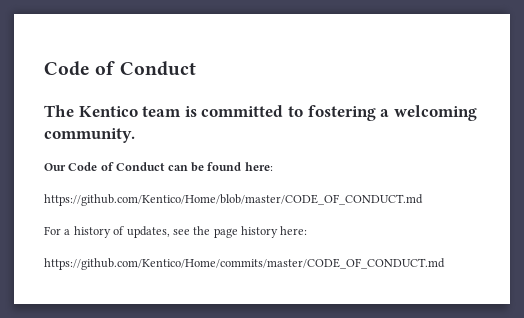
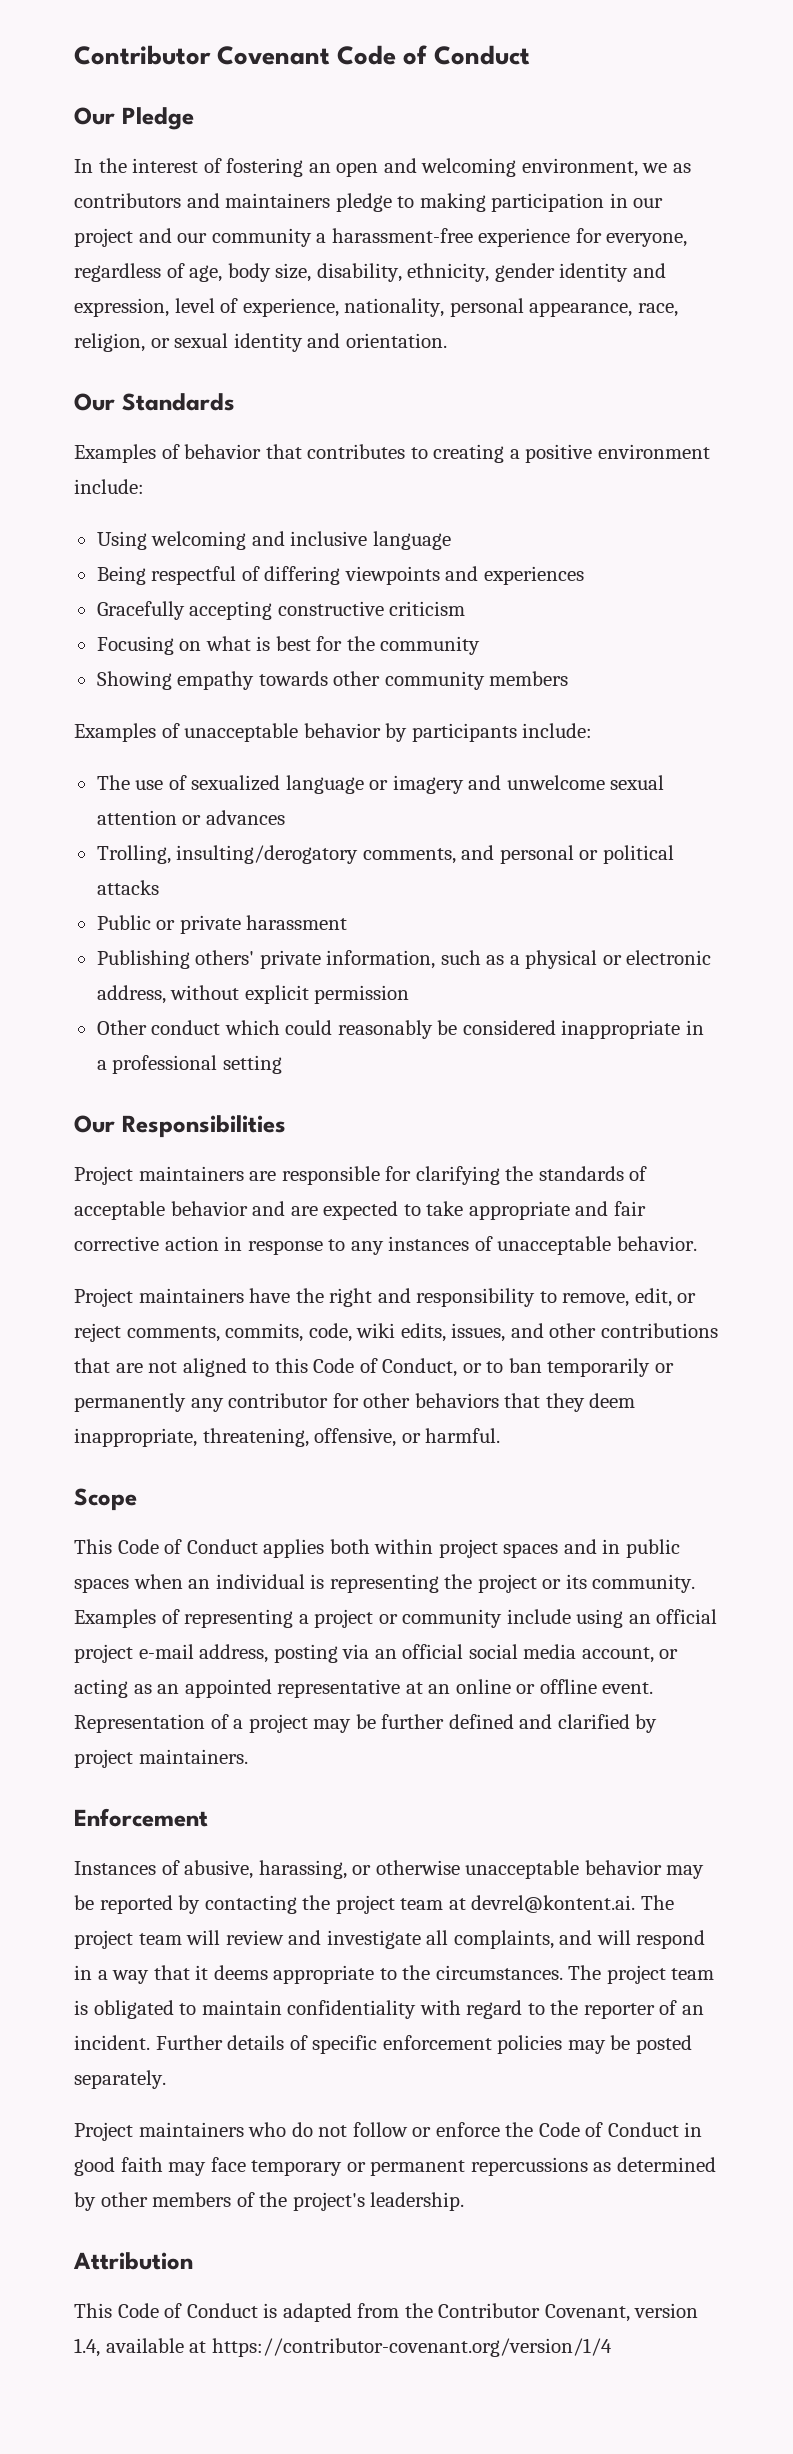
(44, 68) none -> [74,45,331,65] Contributor Covenant
[44,105,477,121] [44,128,135,143] [44,162,273,172] [44,194,423,206] [44,226,308,238] [44,258,445,270] The Kentico team is committed to fostering a welcoming community. // Our Code of Conduct can be found here: // https://github.com/Kentico/Home/blob/master/CODE_OF_CONDUCT.md // For a history of updates, see the page history here: // https://github.com/Kentico/Home/commits/master/CODE_OF_CONDUCT.md -> [74,107,194,130] [74,158,691,177] [74,193,664,212] [74,228,688,247] [74,263,666,282] [74,298,678,317] [74,333,447,352] [74,393,235,411] [74,444,710,463] [74,479,144,494] [96,531,451,550] [96,566,584,585] [96,601,466,620] [96,636,481,655] [96,671,569,690] [74,723,593,742] [96,775,665,794] [96,810,285,825] [96,845,674,864] [96,880,159,895] [96,915,348,934] [96,950,712,969] [96,985,410,1004] [96,1020,704,1039] [96,1055,282,1074] [74,1115,286,1138] [74,1166,648,1185] [74,1201,646,1220] [74,1236,697,1255] [74,1288,697,1307] [74,1323,718,1342] [74,1358,674,1377] [74,1393,636,1412] [74,1428,501,1447] [74,1488,137,1511] [74,1539,680,1558] [74,1574,696,1593] [74,1609,718,1628] [74,1644,679,1663] [74,1679,654,1698] [74,1714,658,1733] [74,1749,248,1768] [74,1808,208,1827] [74,1860,705,1879] [74,1895,674,1914] [74,1930,706,1949] [74,1965,715,1984] [74,2000,704,2019] [74,2035,692,2054] [74,2070,166,2089] [74,2122,703,2141] [74,2157,716,2176] [74,2192,465,2211] [73,2252,193,2270] [74,2303,699,2322] [74,2338,612,2357] Our Pledge // In the interest of fostering an open and welcoming environment, we as contributors and maintainers pledge to making participation in our project and our community a harassment-free experience for everyone, regardless of age, body size, disability, ethnicity, gender identity and expression, level of experience, nationality, personal appearance, race, religion, or sexual identity and orientation. // Our Standards // Examples of behavior that contributes to creating a positive environment include: // Using welcoming and inclusive language // Being respectful of differing viewpoints and experiences // Gracefully accepting constructive criticism // Focusing on what is best for the community // Showing empathy towards other community members // Examples of unacceptable behavior by participants include: // The use of sexualized language or imagery and unwelcome sexual attention or advances // Trolling, insulting/derogatory comments, and personal or political attacks // Public or private harassment // Publishing others' private information, such as a physical or electronic address, without explicit permission // Other conduct which could reasonably be considered inappropriate in a professional setting // Our Responsibilities // Project maintainers are responsible for clarifying the standards of acceptable behavior and are expected to take appropriate and fair corrective action in response to any instances of unacceptable behavior. // Project maintainers have the right and responsibility to remove, edit, or reject comments, commits, code, wiki edits, issues, and other contributions that are not aligned to this Code of Conduct, or to ban temporarily or permanently any contributor for other behaviors that they deem inappropriate, threatening, offensive, or harmful. // Scope // This Code of Conduct applies both within project spaces and in public spaces when an individual is representing the project or its community. Examples of representing a project or community include using an official project e-mail address, posting via an official social media account, or acting as an appointed representative at an online or offline event. Representation of a project may be further defined and clarified by project maintainers. // Enforcement // Instances of abusive, harassing, or otherwise unacceptable behavior may be reported by contacting the project team at devrel@kontent.ai. The project team will review and investigate all complaints, and will respond in a way that it deems appropriate to the circumstances. The project team is obligated to maintain confidentiality with regard to the reporter of an incident. Further details of specific enforcement policies may be posted separately. // Project maintainers who do not follow or enforce the Code of Conduct in good faith may face temporary or permanent repercussions as determined by other members of the project's leadership. // Attribution // This Code of Conduct is adapted from the Contributor Covenant, version 1.4, available at https://contributor-covenant.org/version/1/4

